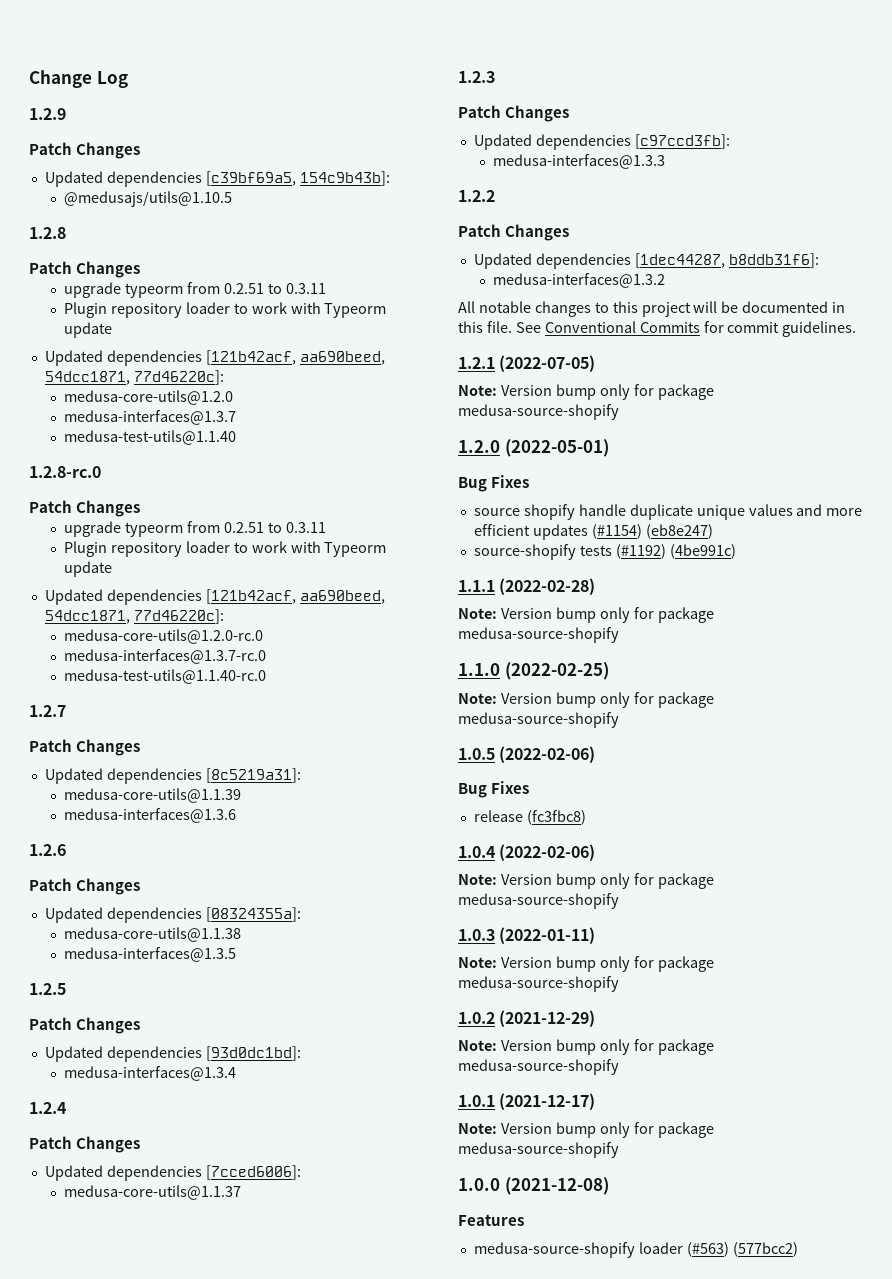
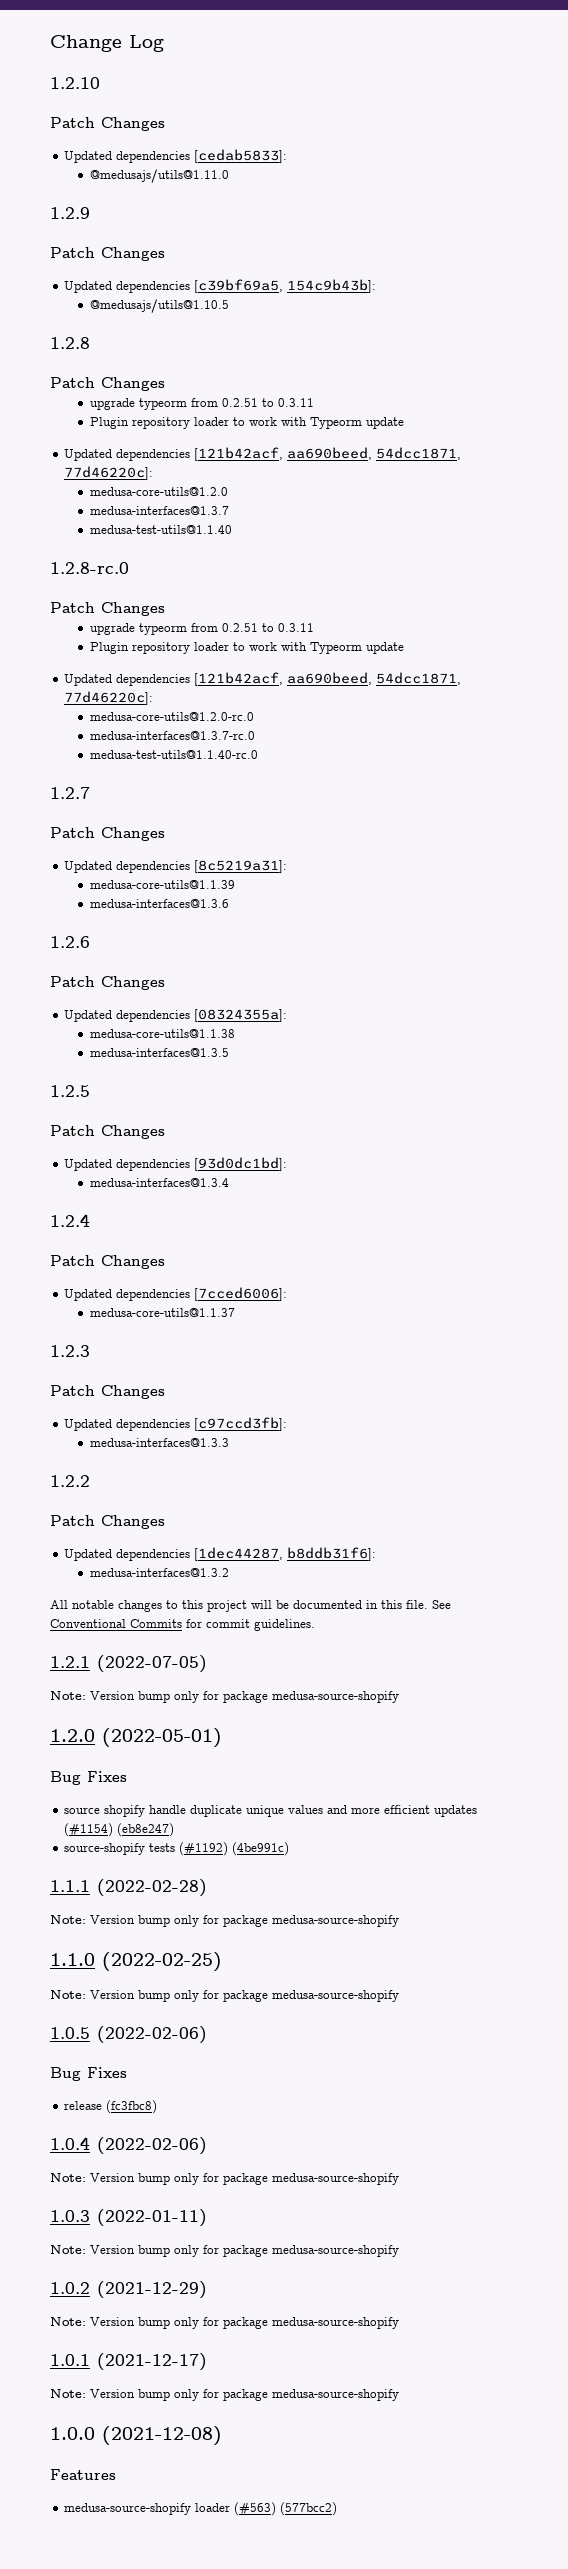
(128, 79) none -> [50,77,100,89] [50,117,165,131] [64,149,288,163] [89,169,229,183] // 1.2.10 // Patch Changes // Updated dependencies [cedab5833]: // @medusajs/utils@1.11.0

